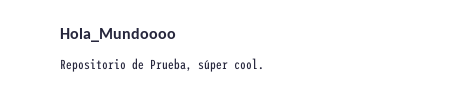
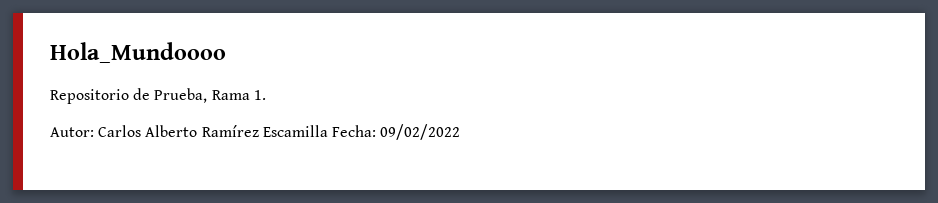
[198,58,264,72] súper cool. -> [211,90,266,100] [50,124,461,140] Rama 1. // Autor: Carlos Alberto Ramírez Escamilla Fecha: 09/02/2022

